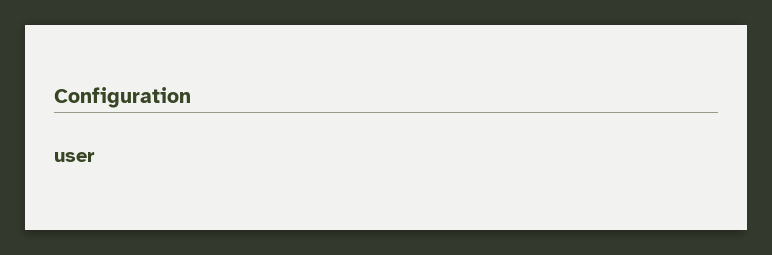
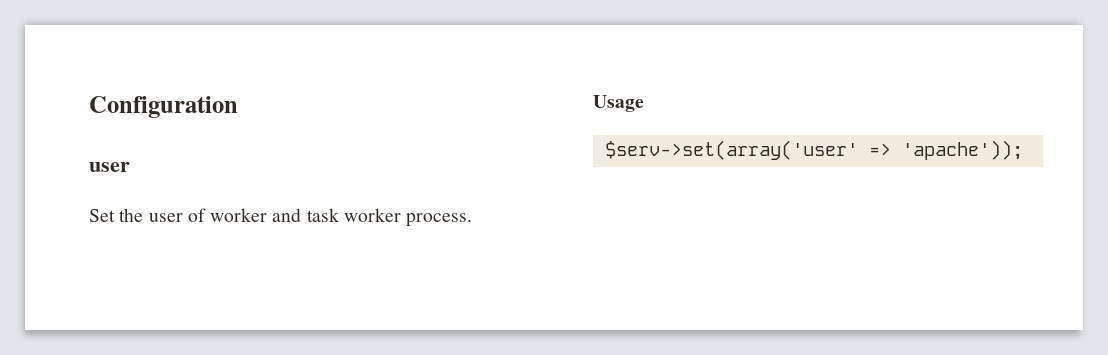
(95, 157) none -> [89,208,473,227] [593,95,644,112] [604,140,1023,160] // Set the user of worker and task worker process. // Usage // $serv->set(array('user' => 'apache'));

